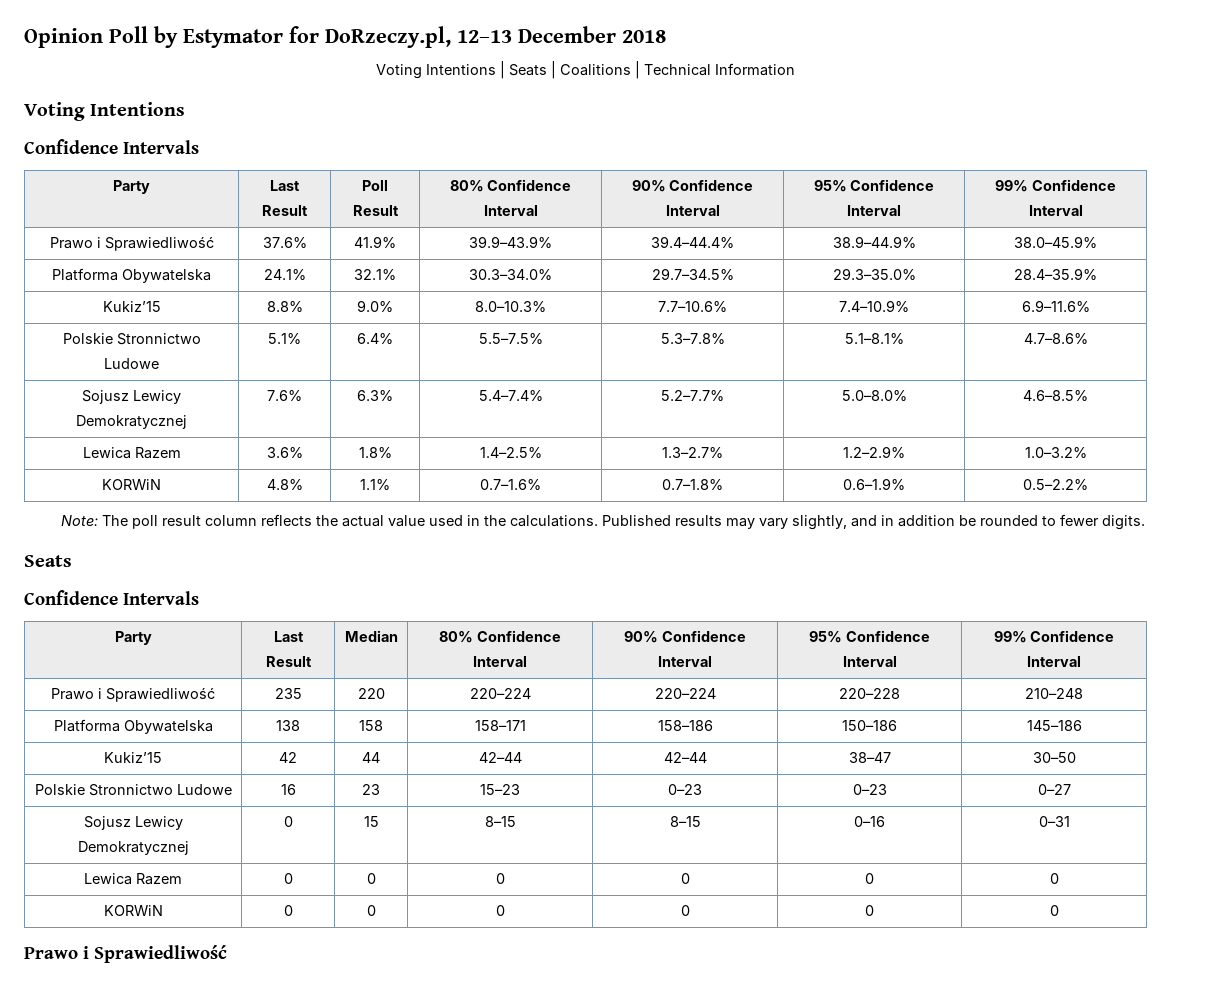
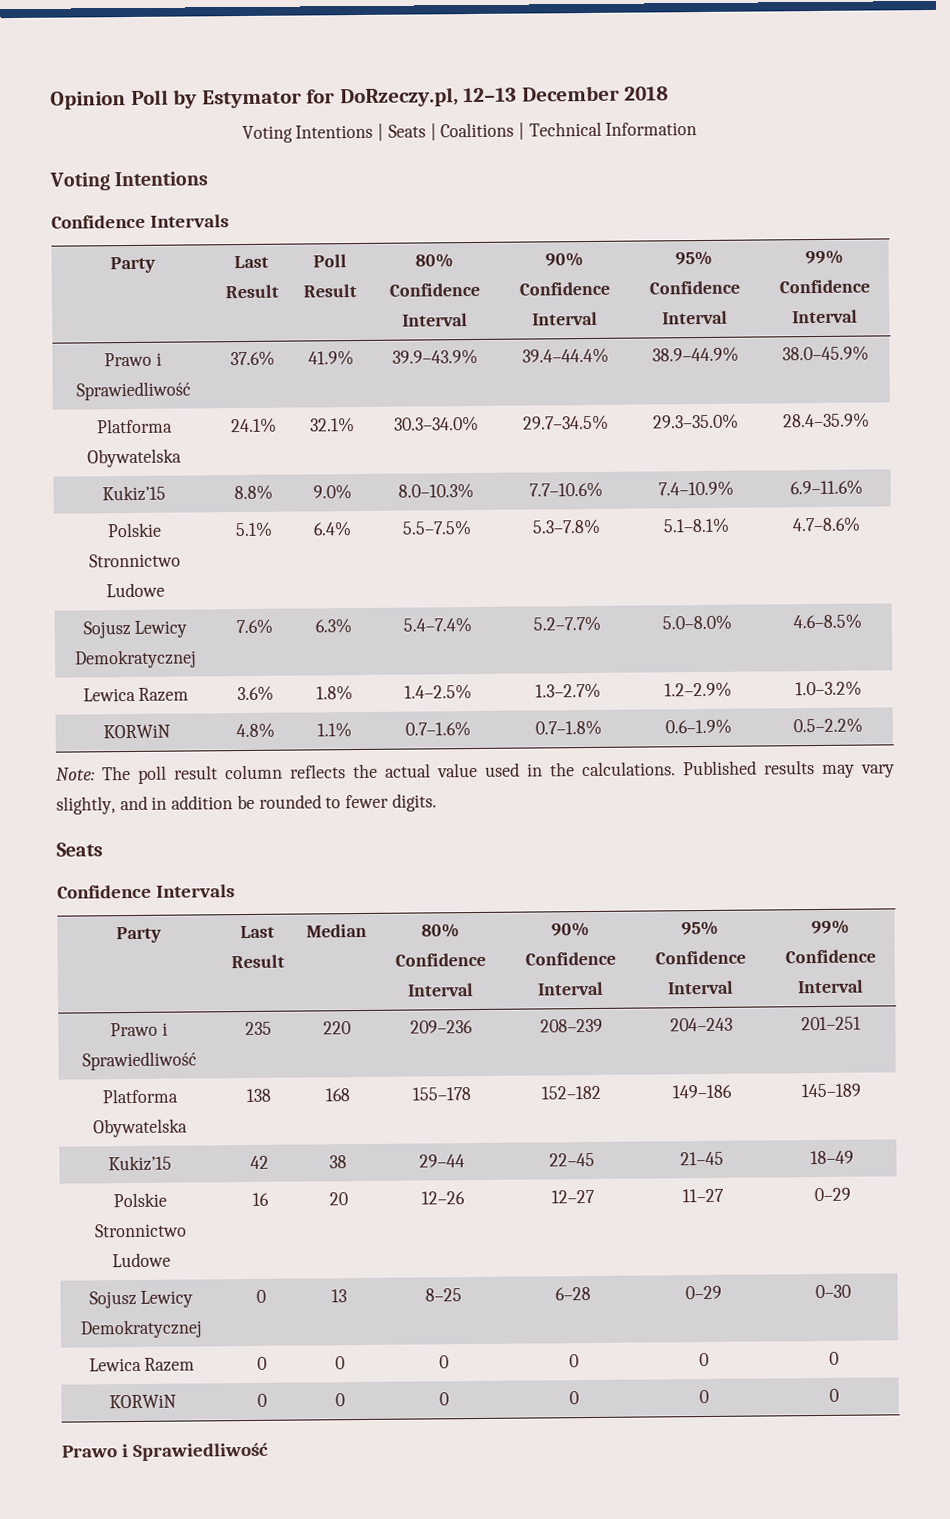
[469,688,531,699] [654,688,716,699] [839,688,900,699] [1025,688,1083,699] 220–224 | 220–224 | 220–228 | 210–248 -> [410,1020,473,1034] [539,1018,603,1033] [669,1017,733,1032] [801,1016,862,1031] 209–236 | 208–239 | 204–243 | 201–251
[359,720,383,731] [474,720,526,731] [657,720,713,731] [842,720,897,731] [1026,720,1082,731] [104,752,162,763] [279,752,297,763] [362,752,380,763] [478,752,522,763] [663,752,707,763] [848,752,891,763] [1032,752,1076,763] 158 | 158–171 | 158–186 | 150–186 | 145–186 // Kukiz’15 | 42 | 44 | 42–44 | 42–44 | 38–47 | 30–50 -> [324,1088,350,1102] [411,1087,471,1101] [541,1085,601,1100] [671,1084,732,1099] [801,1083,862,1098] [108,1155,172,1172] [250,1155,269,1169] [329,1155,347,1169] [419,1154,465,1168] [549,1152,595,1167] [680,1151,725,1166] [810,1150,855,1165] 168 | 155–178 | 152–182 | 149–186 | 145–189 // Kukiz’15 | 42 | 38 | 29–44 | 22–45 | 21–45 | 18–49
[362,784,380,795] [480,784,520,795] [668,784,702,795] [852,784,887,795] [1037,784,1071,795] 23 | 15–23 | 0–23 | 0–23 | 0–27 -> [328,1192,348,1206] [420,1191,465,1205] [550,1189,595,1204] [681,1188,724,1203] [813,1187,851,1202] 20 | 12–26 | 12–27 | 11–27 | 0–29
[363,816,379,827] [484,816,516,827] [669,816,701,827] [854,816,885,827] [1038,816,1070,827] 15 | 8–15 | 8–15 | 0–16 | 0–31 -> [331,1289,347,1303] [424,1288,462,1302] [555,1287,591,1301] [684,1285,722,1300] [815,1284,852,1299] 13 | 8–25 | 6–28 | 0–29 | 0–30

